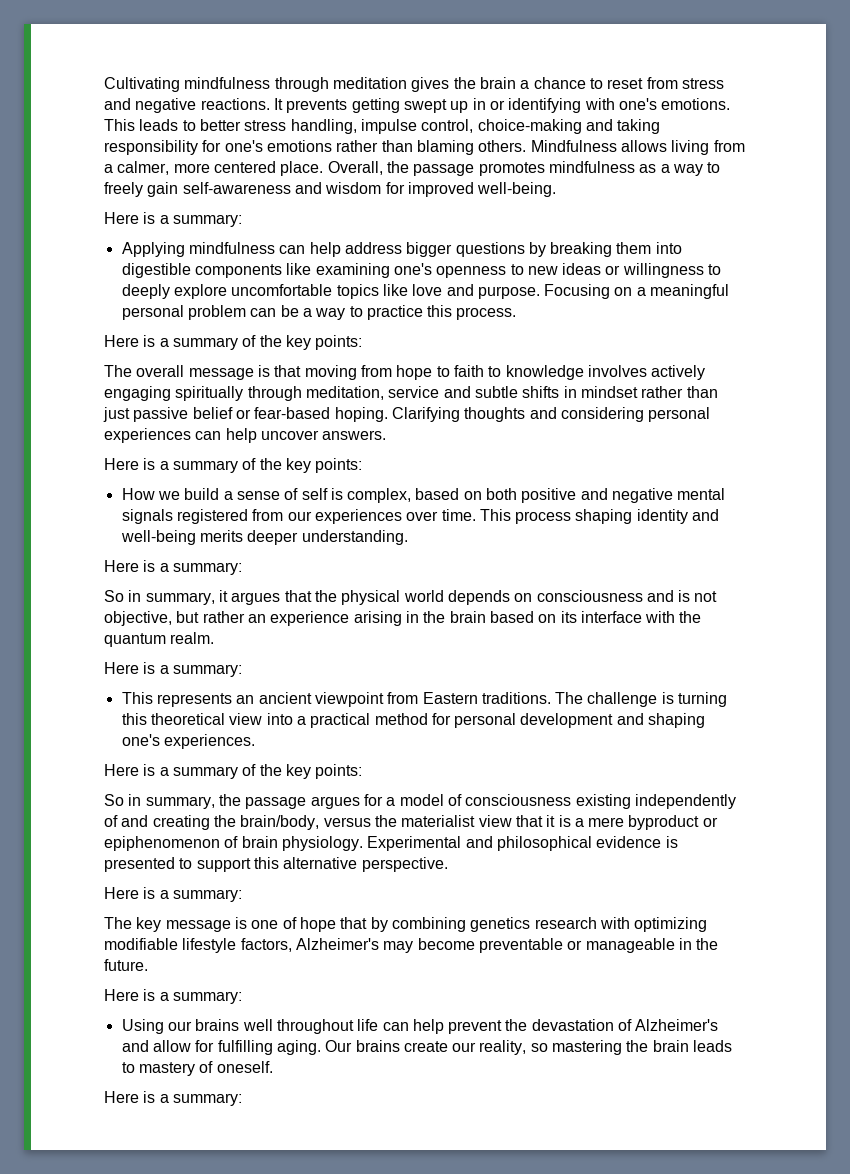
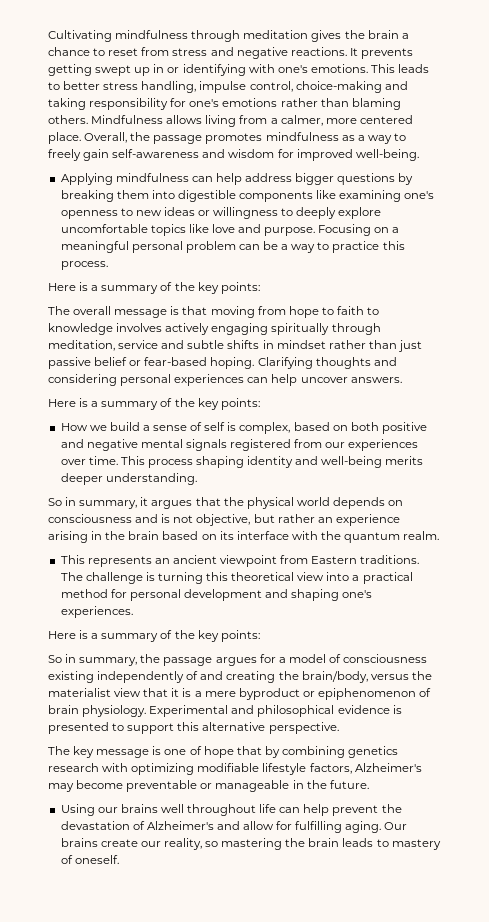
[104,212,242,227] // Here is a summary: -> (419, 155) none
[104,560,242,575] // Here is a summary: -> (197, 479) none
[104,662,242,677] // Here is a summary: -> (440, 535) none
[104,887,242,902] // Here is a summary: -> (339, 728) none
[104,989,242,1004] // Here is a summary: -> (369, 784) none
[104,1091,242,1106] // Here is a summary: -> (119, 859) none

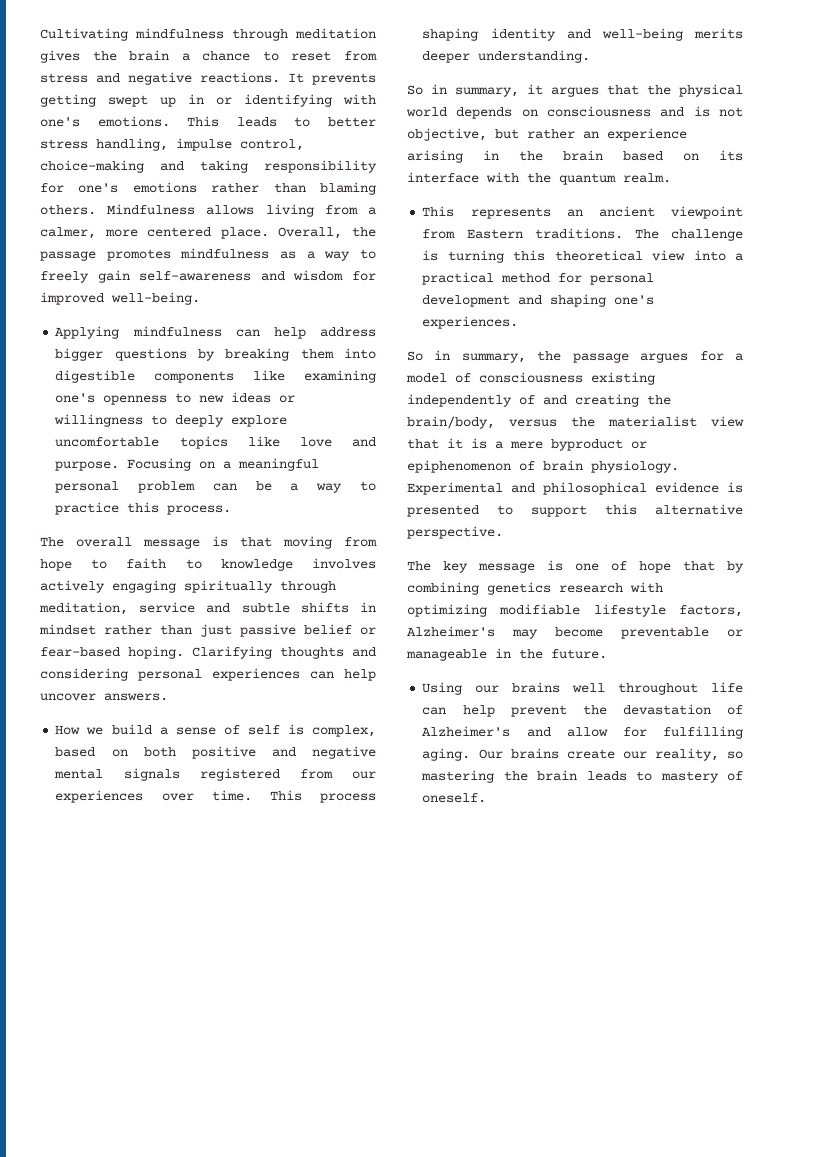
[48,282,260,294] // Here is a summary of the key points: -> (232, 510) none
[48,398,260,410] // Here is a summary of the key points: -> (168, 697) none
[48,630,260,642] // Here is a summary of the key points: -> (519, 322) none

